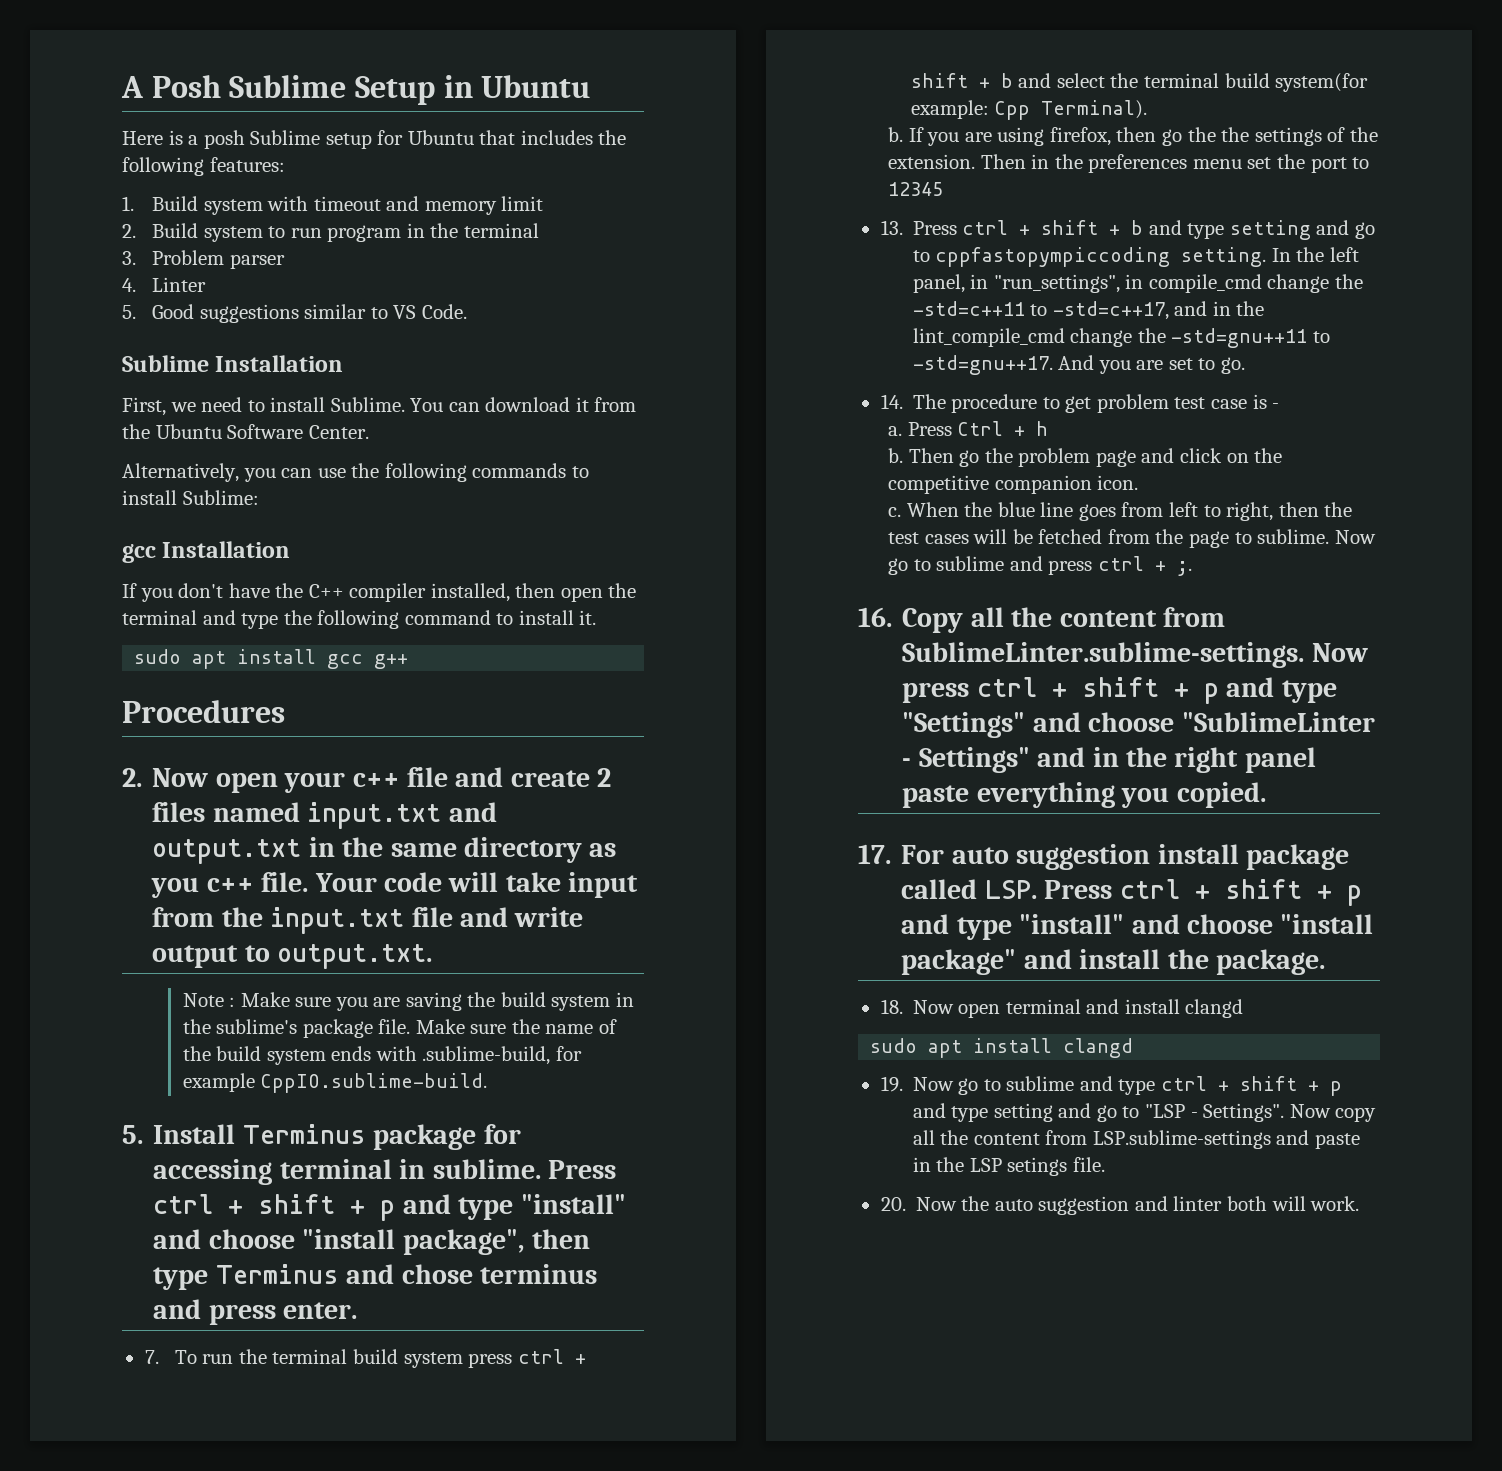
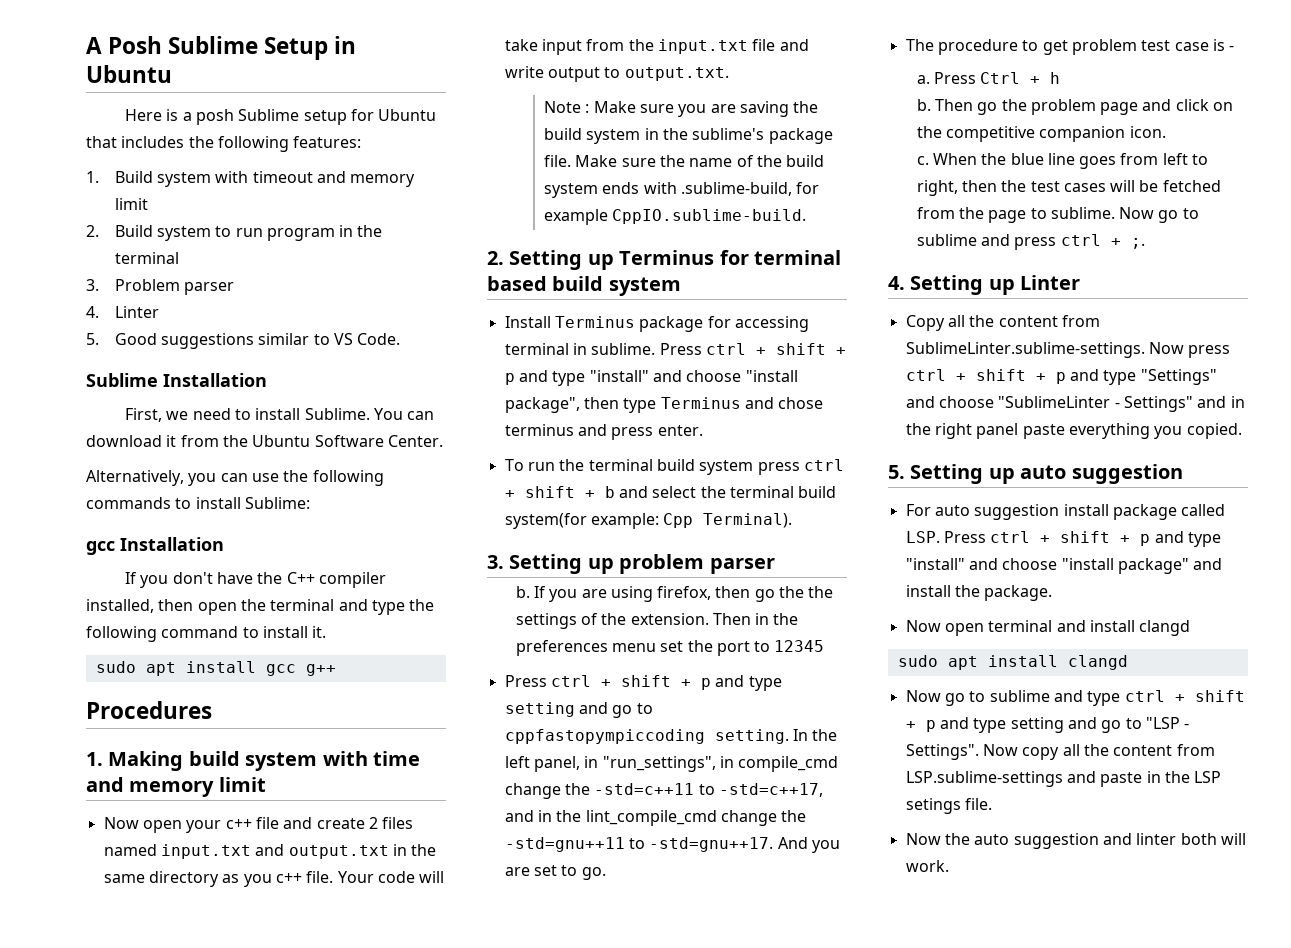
[122,768,142,787] 2. -> [86,751,420,771] [86,777,266,797] 1. Making build system with time and memory limit //
[122,1125,143,1144] 5. -> [487,250,841,270] [487,276,681,296] 2. Setting up Terminus for terminal based build system //
[144,1350,159,1364] 7. -> (703, 430) none
(1148, 109) none -> [487,554,775,574] // 3. Setting up problem parser
[880,220,1144,235] 13. Press ctrl + shift + b -> [504,675,711,690] Press ctrl + shift + p
[880,394,903,409] 14. -> (606, 873) none
[858,607,892,627] 16. -> [888,275,1081,295] 4. Setting up Linter //
[858,844,891,864] 17. -> [888,464,1183,484] 5. Setting up auto suggestion //
[880,999,903,1014] 18. -> (1053, 593) none
[880,1076,903,1092] 19. -> (1128, 662) none
[880,1197,906,1211] 20. -> (992, 804) none

